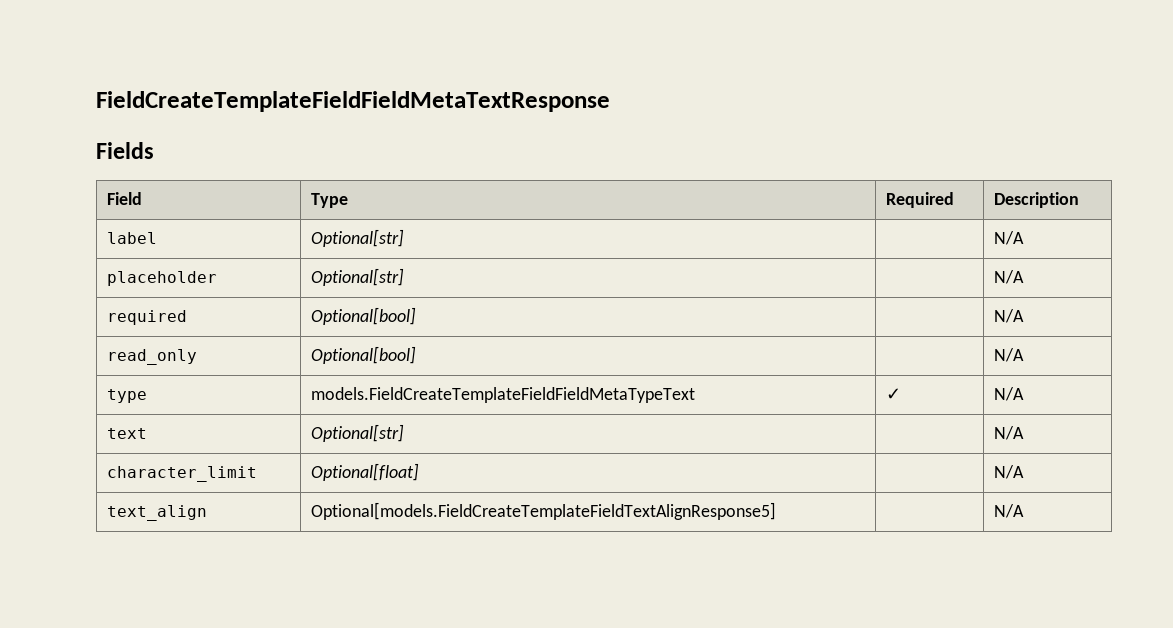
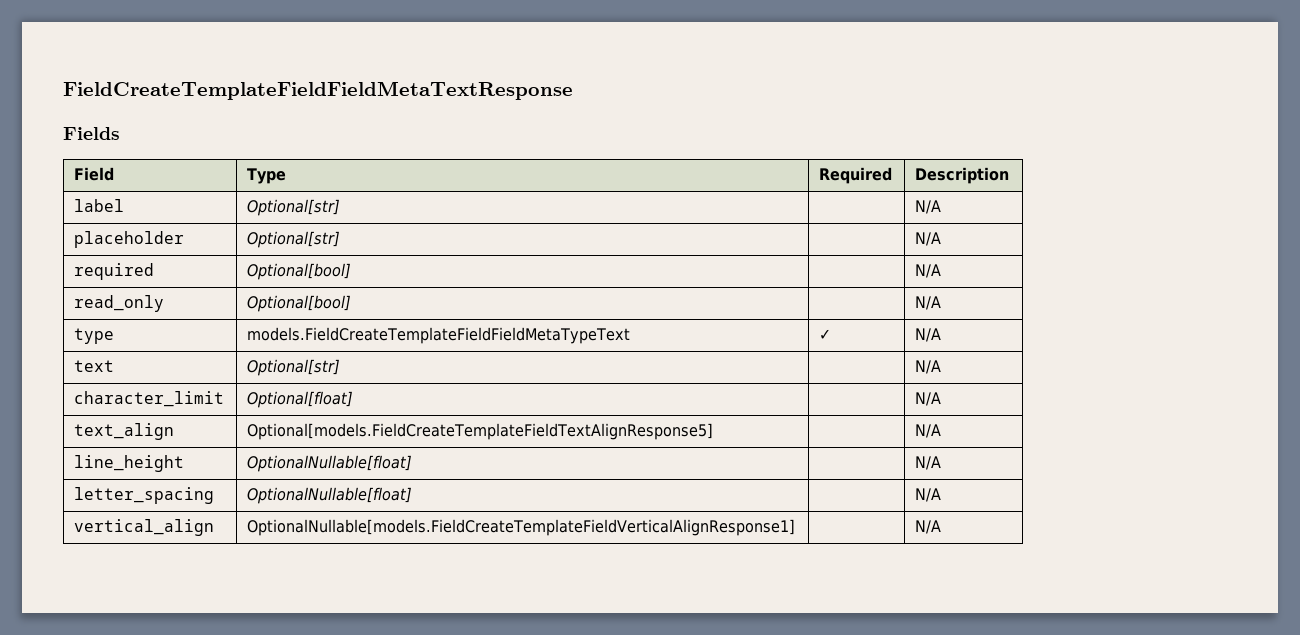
(1025, 511) none -> [74,455,185,472] [247,455,413,472] [915,456,942,470] [74,487,215,504] [247,487,413,504] [915,488,942,502] [74,519,215,536] [247,519,796,536] [915,520,942,534] // line_height | OptionalNullable[float] | | N/A // letter_spacing | OptionalNullable[float] | | N/A // vertical_align | OptionalNullable[models.FieldCreateTemplateFieldVerticalAlignResponse1] | | N/A

